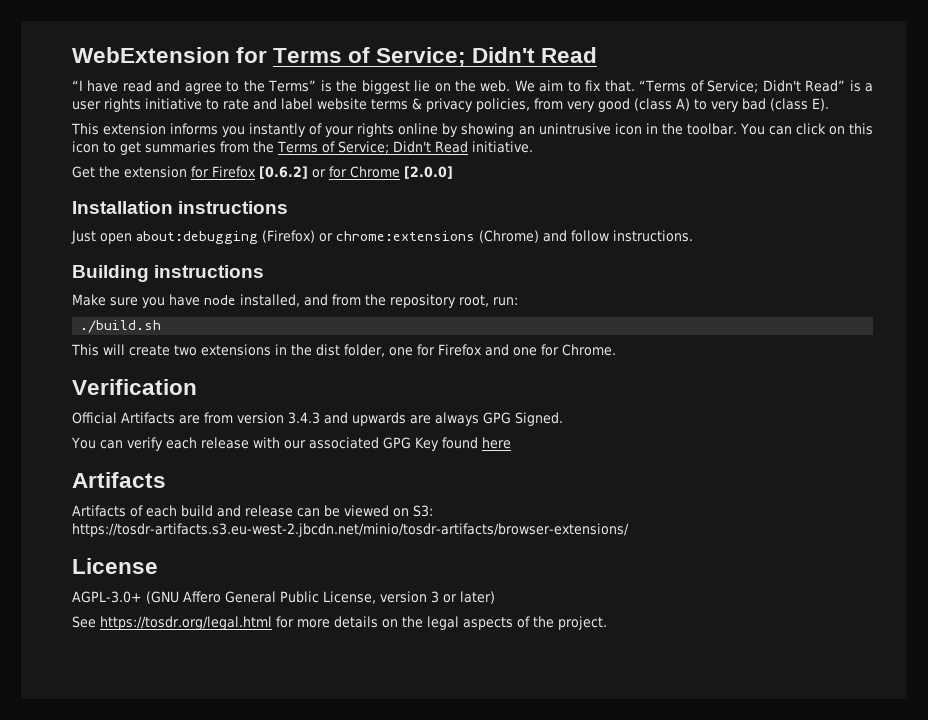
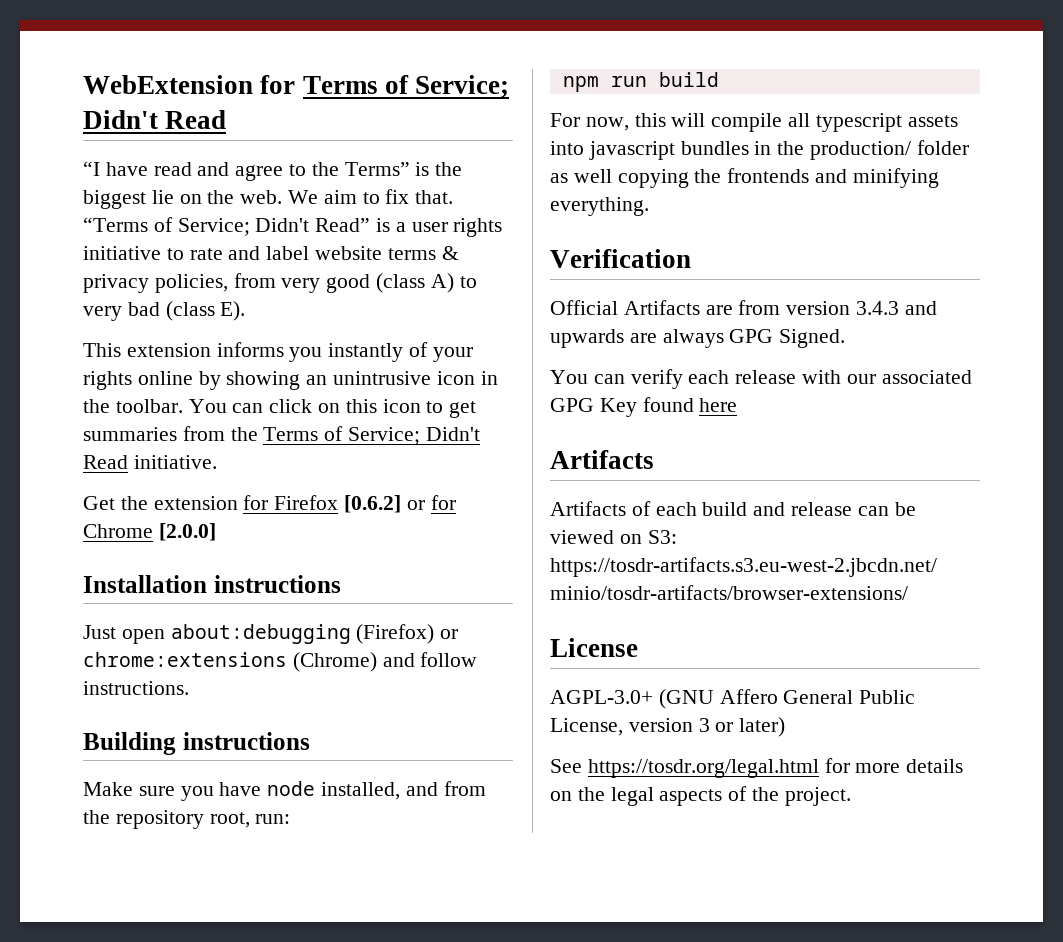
[80,320,162,333] [71,344,616,357] ./build.sh // This will create two extensions in the dist folder, one for Firefox and one for Chrome. -> [562,72,719,92] [550,113,958,132] [550,140,969,160] [550,168,939,188] [550,197,649,216] npm run build // For now, this will compile all typescript assets into javascript bundles in the production/ folder as well copying the frontends and minifying everything.

